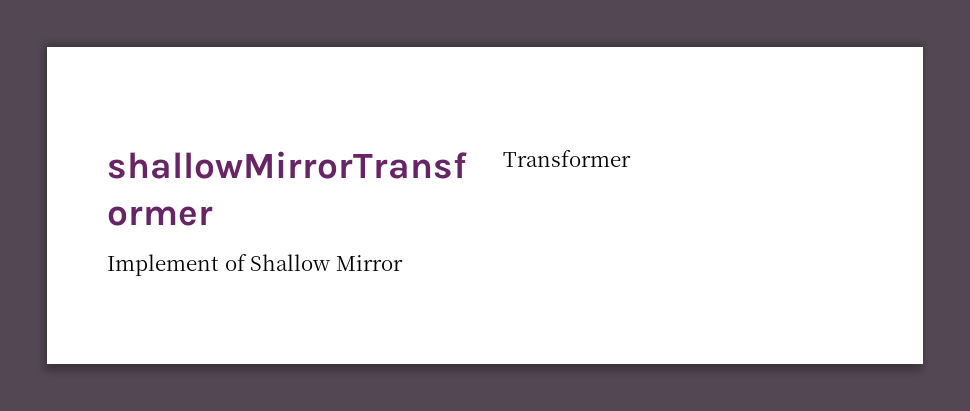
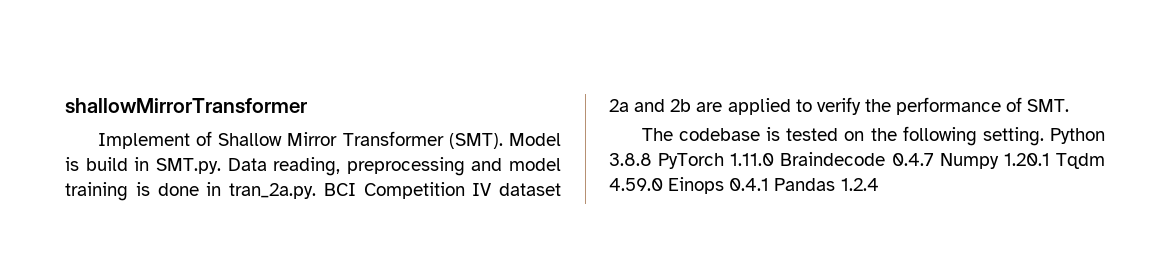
(631, 158) none -> [448,133,561,149] [65,157,561,176] [65,182,561,201] [609,97,1070,115] [641,126,1105,146] [609,152,1105,169] [609,177,879,194] (SMT). Model is build in SMT.py. Data reading, preprocessing and model training is done in tran_2a.py. BCI Competition IV dataset 2a and 2b are applied to verify the performance of SMT. // The codebase is tested on the following setting. Python 3.8.8 PyTorch 1.11.0 Braindecode 0.4.7 Numpy 1.20.1 Tqdm 4.59.0 Einops 0.4.1 Pandas 1.2.4

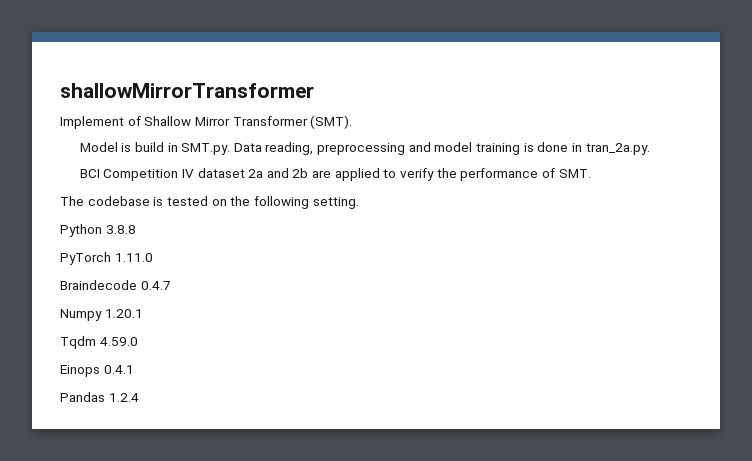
(503, 141) none -> (353, 122) //
(316, 191) none -> (650, 149) //
(1044, 136) none -> (359, 203) //
(652, 159) none -> (136, 229) //
(775, 159) none -> (153, 257) //
(934, 159) none -> (171, 285) //
(1050, 159) none -> (143, 313) //
(663, 184) none -> (138, 341) //
(770, 184) none -> (134, 369) //

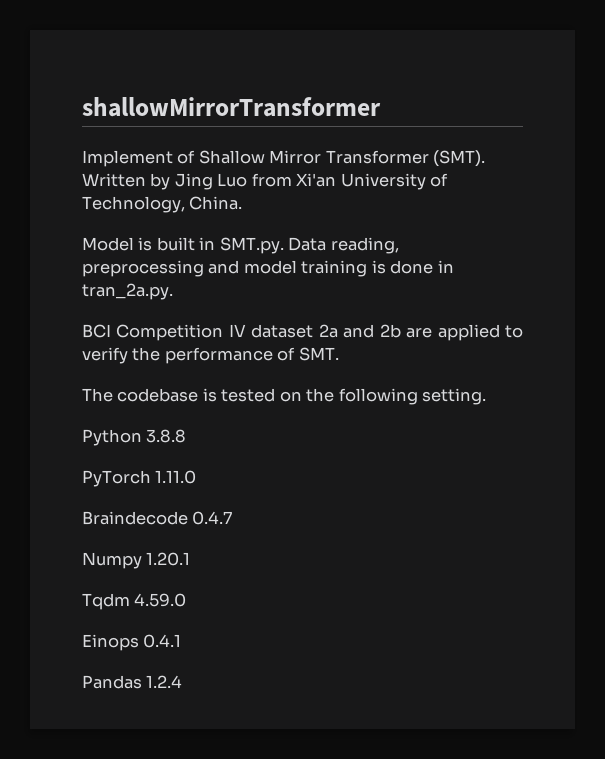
(353, 122) none -> [82,173,449,190] [82,196,243,213] Written by Jing Luo from Xi'an University of Technology, China.
[134,142,164,152] build -> [156,237,195,251] built

